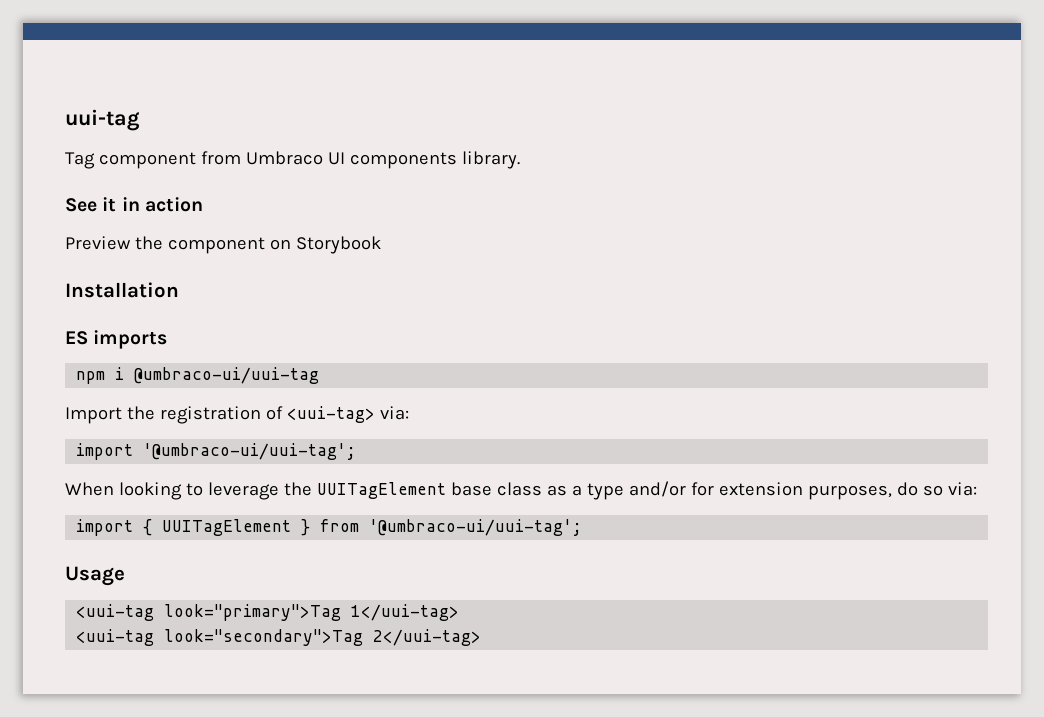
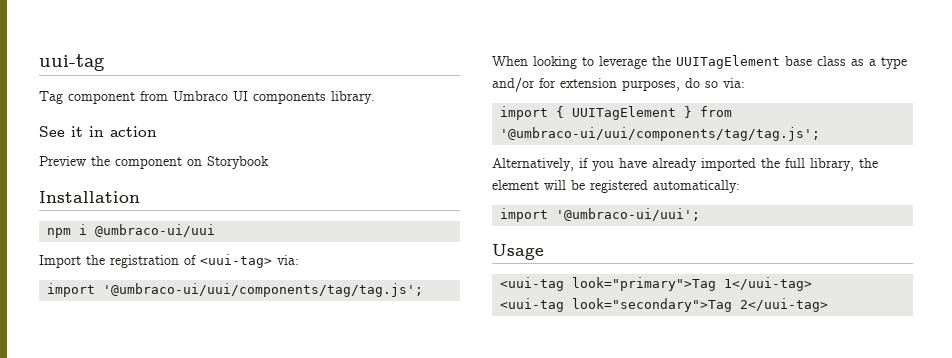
[65,330,168,349] // ES imports -> (140, 197) none
[134,367,320,384] @umbraco-ui/uui-tag -> [95,224,216,237] @umbraco-ui/uui
[143,443,357,460] '@umbraco-ui/uui-tag'; -> [103,283,424,297] '@umbraco-ui/uui/components/tag/tag.js';
[369,519,583,536] '@umbraco-ui/uui-tag'; -> [500,127,821,141] [492,158,878,171] [492,180,740,193] [500,208,701,222] '@umbraco-ui/uui/components/tag/tag.js'; // Alternatively, if you have already imported the full library, the element will be registered automatically: // import '@umbraco-ui/uui';

